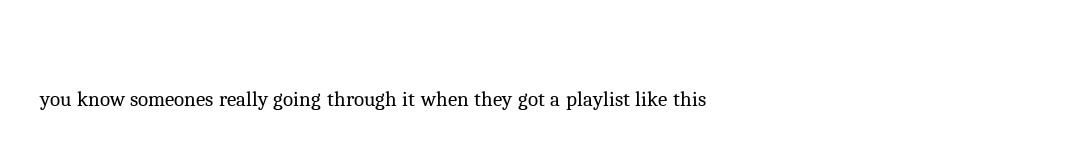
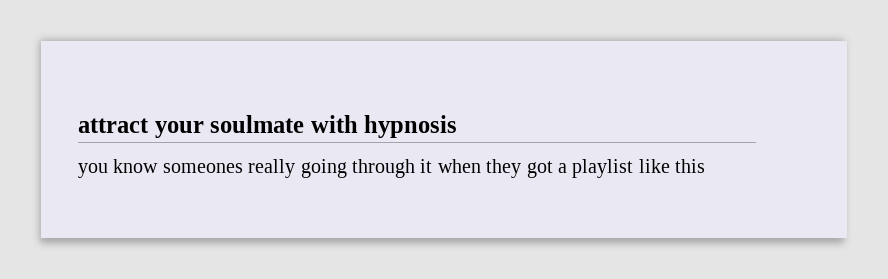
(39, 103) none -> [78,115,458,138] attract your soulmate with hypnosis //

